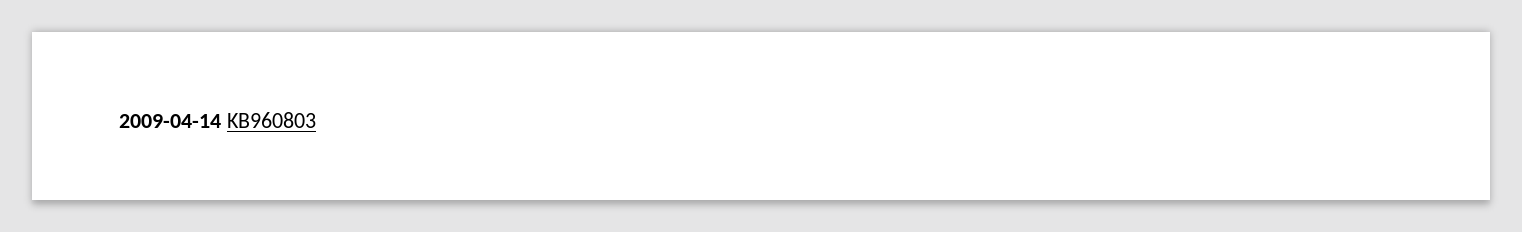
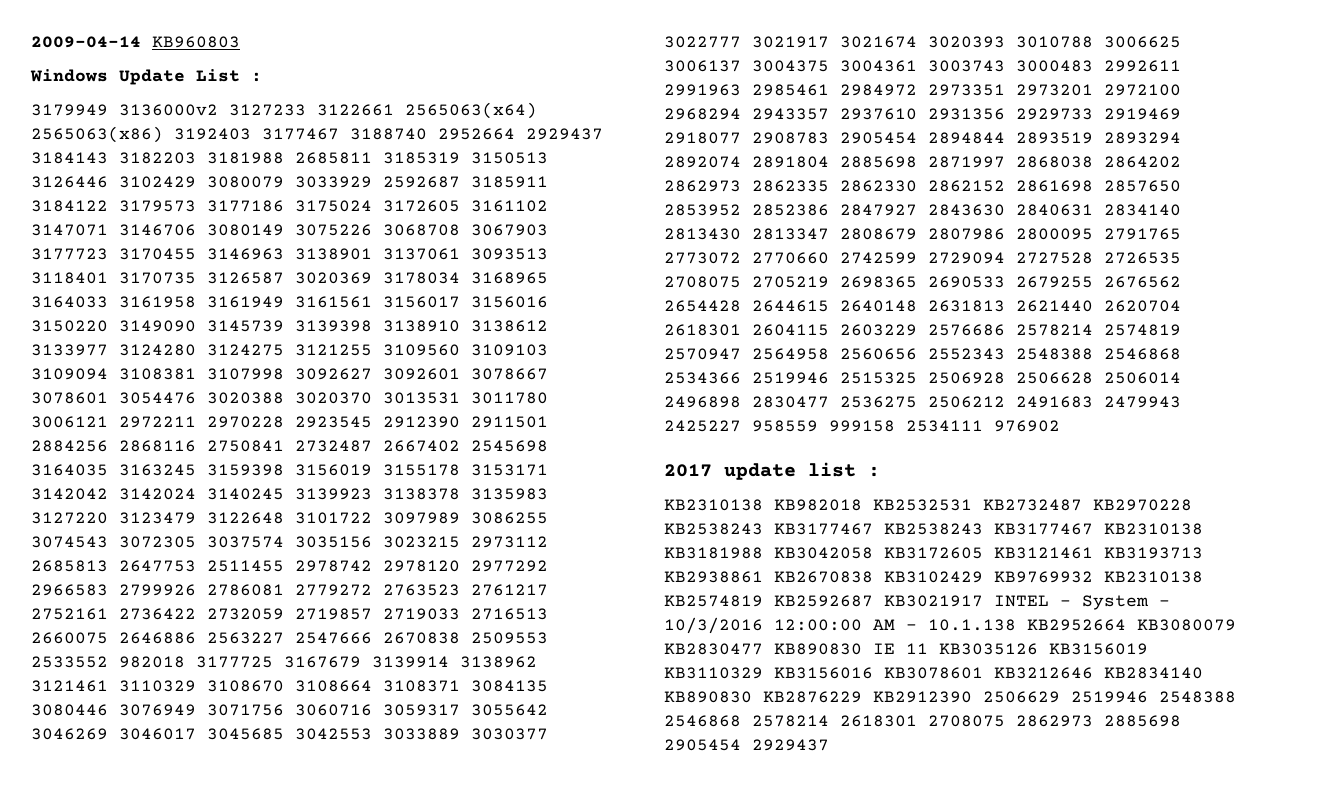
(316, 120) none -> [30,69,262,85] [31,102,537,119] [31,126,603,143] [31,152,548,164] [31,176,548,188] [31,200,548,212] [31,224,548,236] [31,248,548,260] [31,272,548,284] [31,296,548,308] [31,320,548,332] [31,344,548,356] [31,368,548,380] [31,392,548,404] [31,416,548,428] [31,440,548,452] [31,464,548,476] [31,488,548,500] [31,512,548,524] [31,536,548,548] [31,560,548,572] [31,584,548,596] [31,608,548,620] [31,632,548,644] [31,656,537,668] [31,680,548,692] [31,704,548,716] [31,728,548,740] [664,36,1181,48] [664,60,1181,72] [664,84,1181,96] [664,108,1181,120] [664,132,1181,144] [664,156,1181,168] [664,180,1181,192] [664,204,1181,216] [664,228,1181,240] [664,252,1181,264] [664,276,1181,288] [664,300,1181,312] [664,324,1181,336] [664,348,1181,360] [664,372,1181,384] [664,396,1181,408] [664,420,1060,432] [664,462,880,480] [664,499,1192,511] [664,523,1203,535] [664,547,1203,559] [664,571,1203,583] [664,595,1170,610] [664,617,1236,634] [664,643,1148,655] [664,667,1203,679] [664,691,1236,703] [664,715,1181,727] [664,739,829,751] // Windows Update List : // 3179949 3136000v2 3127233 3122661 2565063(x64) 2565063(x86) 3192403 3177467 3188740 2952664 2929437 3184143 3182203 3181988 2685811 3185319 3150513 3126446 3102429 3080079 3033929 2592687 3185911 3184122 3179573 3177186 3175024 3172605 3161102 3147071 3146706 3080149 3075226 3068708 3067903 3177723 3170455 3146963 3138901 3137061 3093513 3118401 3170735 3126587 3020369 3178034 3168965 3164033 3161958 3161949 3161561 3156017 3156016 3150220 3149090 3145739 3139398 3138910 3138612 3133977 3124280 3124275 3121255 3109560 3109103 3109094 3108381 3107998 3092627 3092601 3078667 3078601 3054476 3020388 3020370 3013531 3011780 3006121 2972211 2970228 2923545 2912390 2911501 2884256 2868116 2750841 2732487 2667402 2545698 3164035 3163245 3159398 3156019 3155178 3153171 3142042 3142024 3140245 3139923 3138378 3135983 3127220 3123479 3122648 3101722 3097989 3086255 3074543 3072305 3037574 3035156 3023215 2973112 2685813 2647753 2511455 2978742 2978120 2977292 2966583 2799926 2786081 2779272 2763523 2761217 2752161 2736422 2732059 2719857 2719033 2716513 2660075 2646886 2563227 2547666 2670838 2509553 2533552 982018 3177725 3167679 3139914 3138962 3121461 3110329 3108670 3108664 3108371 3084135 3080446 3076949 3071756 3060716 3059317 3055642 3046269 3046017 3045685 3042553 3033889 3030377 3022777 3021917 3021674 3020393 3010788 3006625 3006137 3004375 3004361 3003743 3000483 2992611 2991963 2985461 2984972 2973351 2973201 2972100 2968294 2943357 2937610 2931356 2929733 2919469 2918077 2908783 2905454 2894844 2893519 2893294 2892074 2891804 2885698 2871997 2868038 2864202 2862973 2862335 2862330 2862152 2861698 2857650 2853952 2852386 2847927 2843630 2840631 2834140 2813430 2813347 2808679 2807986 2800095 2791765 2773072 2770660 2742599 2729094 2727528 2726535 2708075 2705219 2698365 2690533 2679255 2676562 2654428 2644615 2640148 2631813 2621440 2620704 2618301 2604115 2603229 2576686 2578214 2574819 2570947 2564958 2560656 2552343 2548388 2546868 2534366 2519946 2515325 2506928 2506628 2506014 2496898 2830477 2536275 2506212 2491683 2479943 2425227 958559 999158 2534111 976902 // 2017 update list : // KB2310138 KB982018 KB2532531 KB2732487 KB2970228 KB2538243 KB3177467 KB2538243 KB3177467 KB2310138 KB3181988 KB3042058 KB3172605 KB3121461 KB3193713 KB2938861 KB2670838 KB3102429 KB9769932 KB2310138 KB2574819 KB2592687 KB3021917 INTEL - System - 10/3/2016 12:00:00 AM - 10.1.138 KB2952664 KB3080079 KB2830477 KB890830 IE 11 KB3035126 KB3156019 KB3110329 KB3156016 KB3078601 KB3212646 KB2834140 KB890830 KB2876229 KB2912390 2506629 2519946 2548388 2546868 2578214 2618301 2708075 2862973 2885698 2905454 2929437

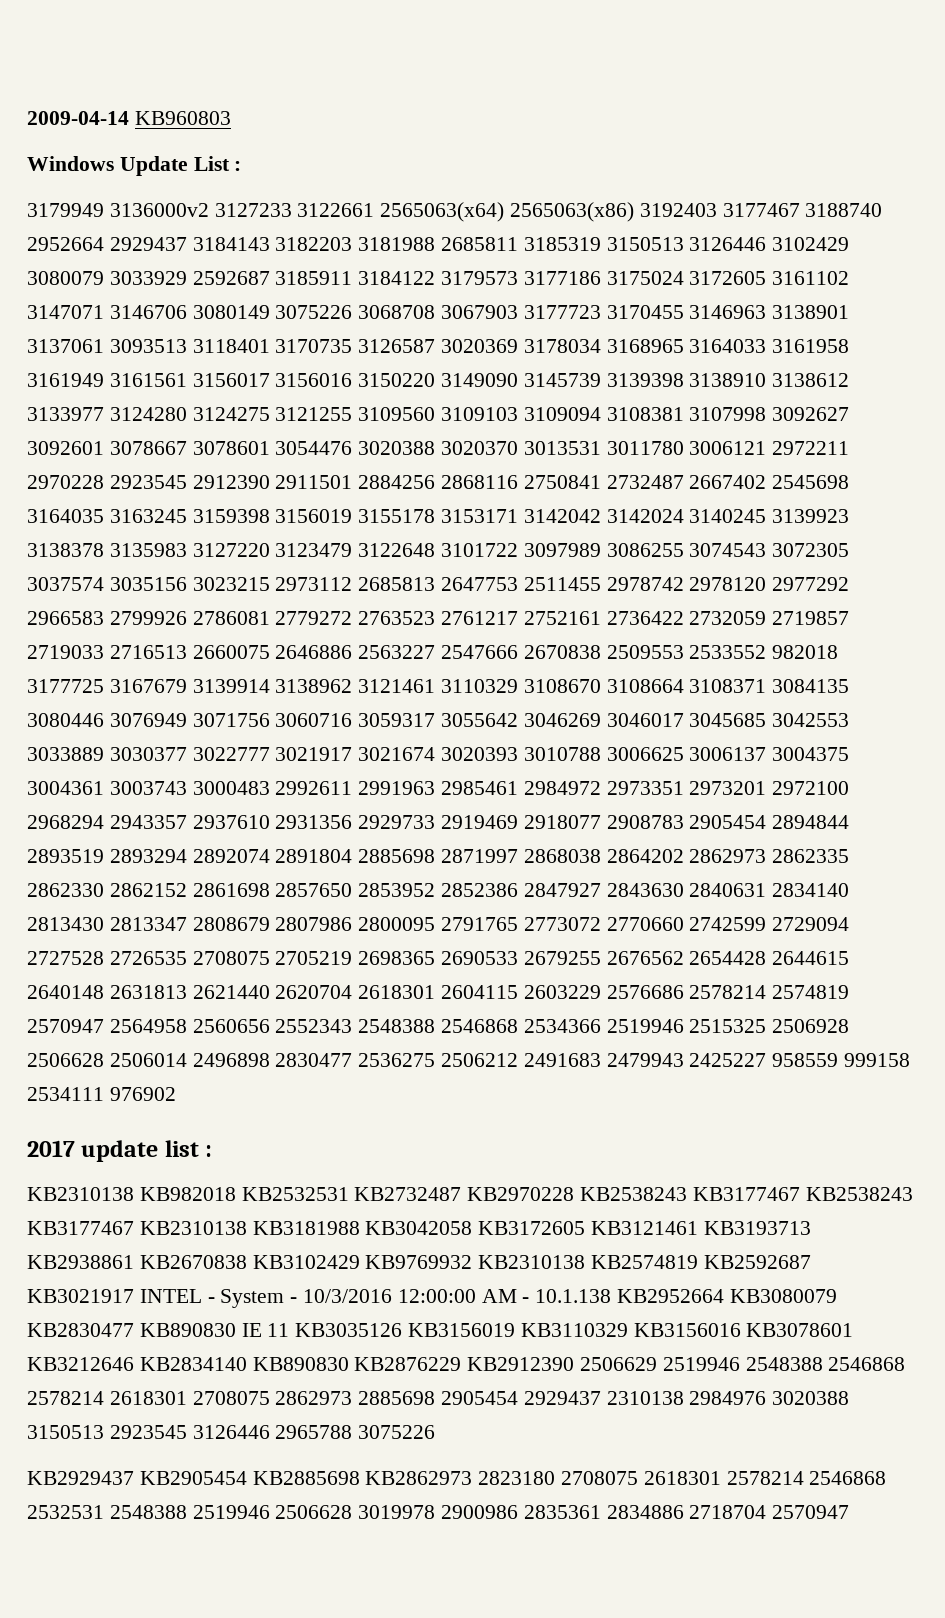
(829, 745) none -> [606,1391,850,1405] [27,1425,436,1439] [27,1471,887,1485] [27,1505,850,1519] 2310138 2984976 3020388 3150513 2923545 3126446 2965788 3075226 // KB2929437 KB2905454 KB2885698 KB2862973 2823180 2708075 2618301 2578214 2546868 2532531 2548388 2519946 2506628 3019978 2900986 2835361 2834886 2718704 2570947

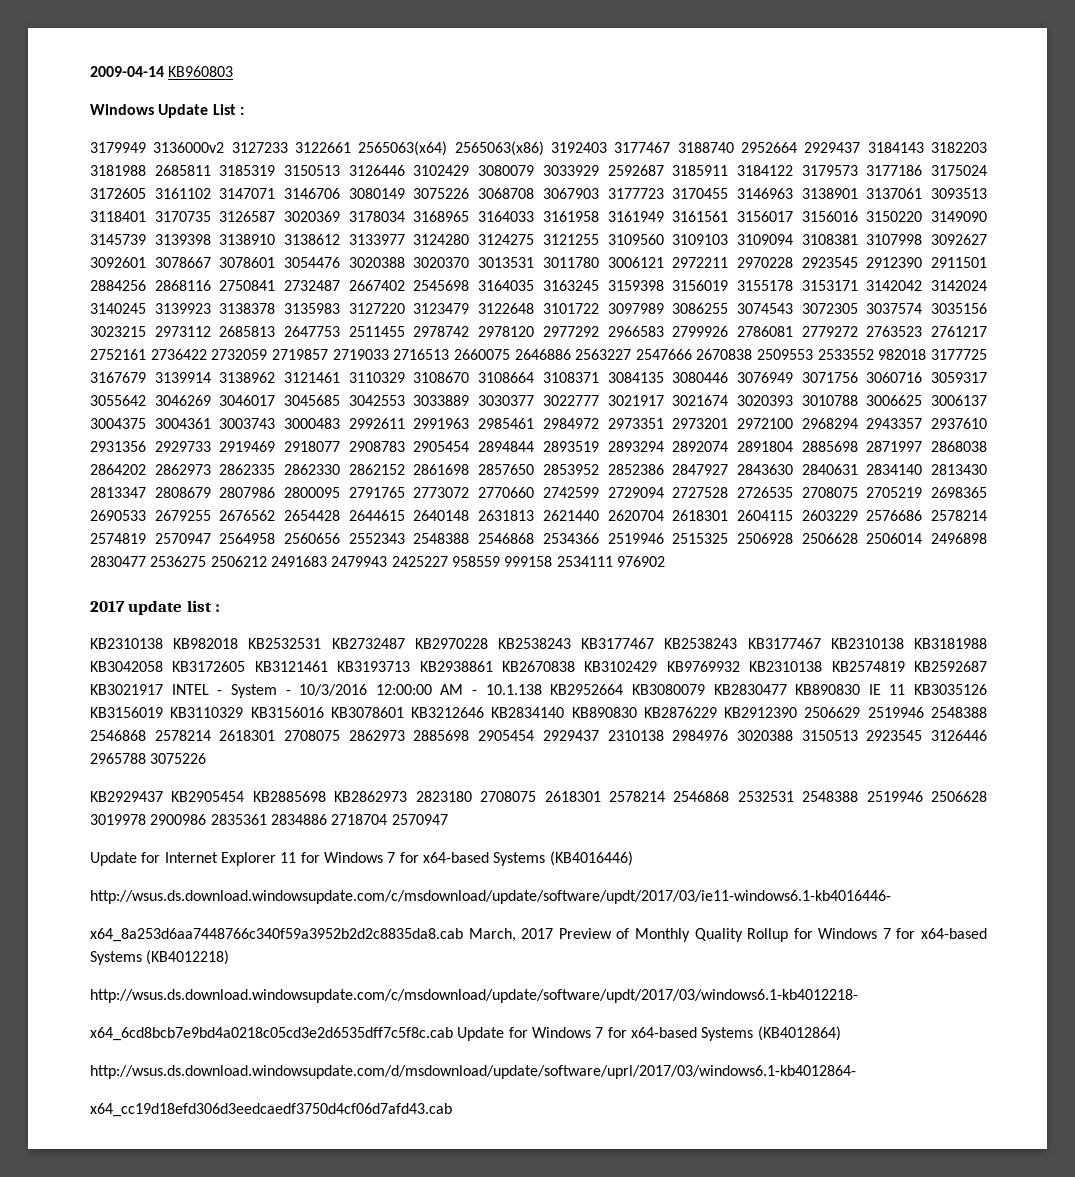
(850, 1512) none -> [90,851,633,866] [90,890,891,904] [90,928,988,942] [90,950,230,965] [90,989,858,1003] [90,1026,841,1041] [90,1065,856,1079] [90,1103,452,1117] // Update for Internet Explorer 11 for Windows 7 for x64-based Systems (KB4016446) // http://wsus.ds.download.windowsupdate.com/c/msdownload/update/software/updt/2017/03/ie11-windows6.1-kb4016446- // x64_8a253d6aa7448766c340f59a3952b2d2c8835da8.cab March, 2017 Preview of Monthly Quality Rollup for Windows 7 for x64-based Systems (KB4012218) // http://wsus.ds.download.windowsupdate.com/c/msdownload/update/software/updt/2017/03/windows6.1-kb4012218- // x64_6cd8bcb7e9bd4a0218c05cd3e2d6535dff7c5f8c.cab Update for Windows 7 for x64-based Systems (KB4012864) // http://wsus.ds.download.windowsupdate.com/d/msdownload/update/software/uprl/2017/03/windows6.1-kb4012864- // x64_cc19d18efd306d3eedcaedf3750d4cf06d7afd43.cab

